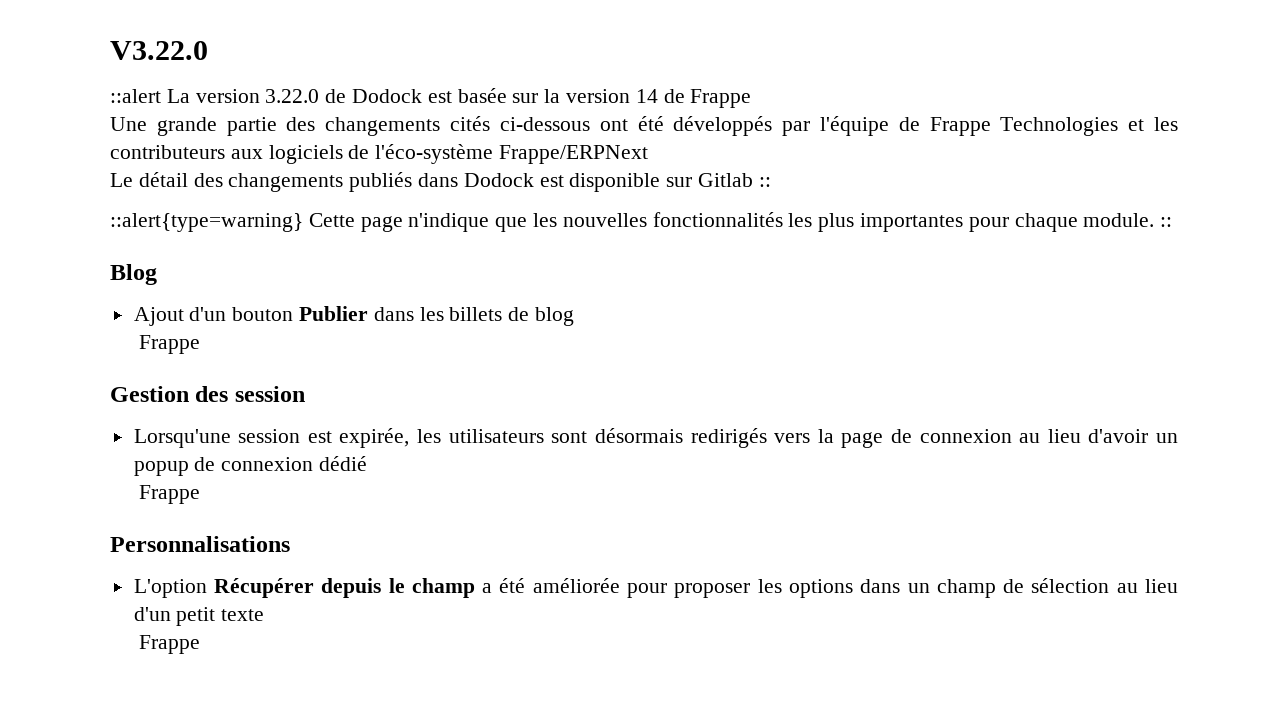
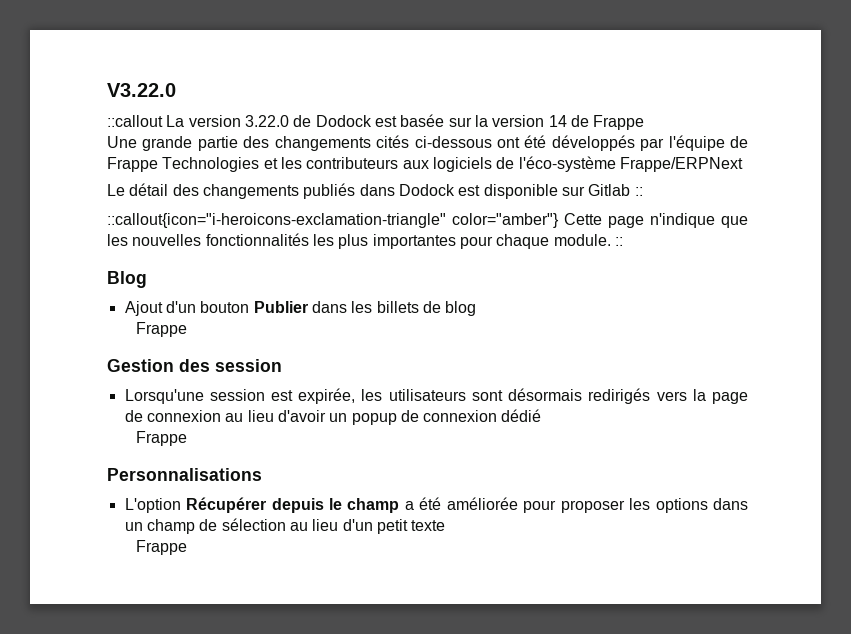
[110,89,161,103] ::alert -> [107,115,163,127] ::callout
[110,213,303,232] ::alert{type=warning} -> [107,213,559,228] ::callout{icon="i-heroicons-exclamation-triangle" color="amber"}

